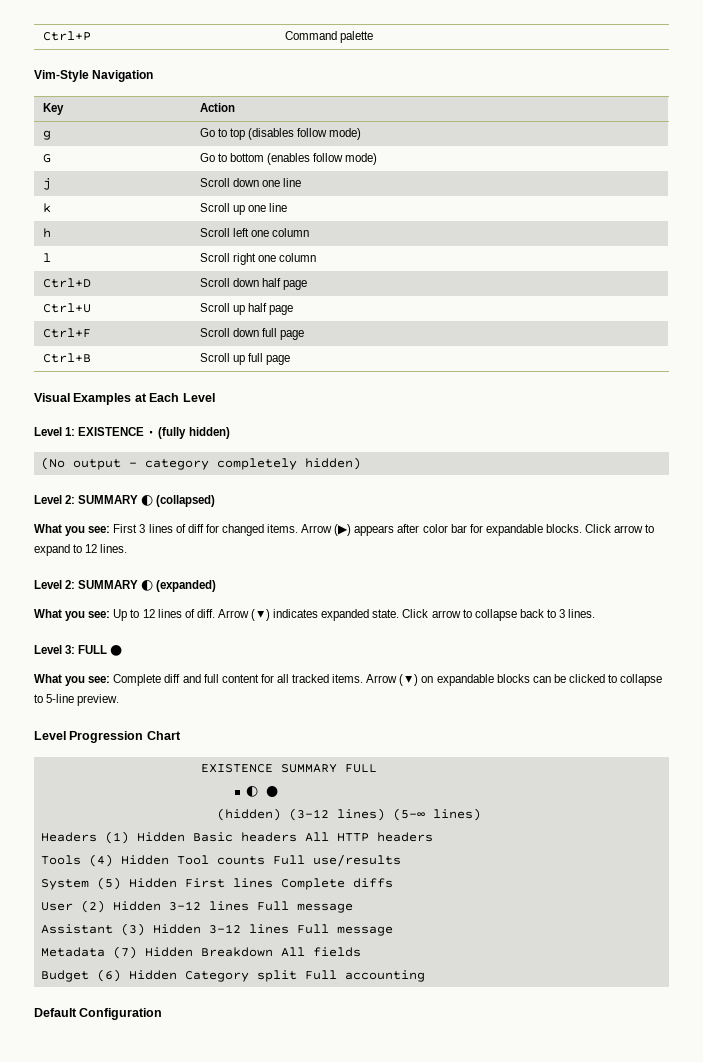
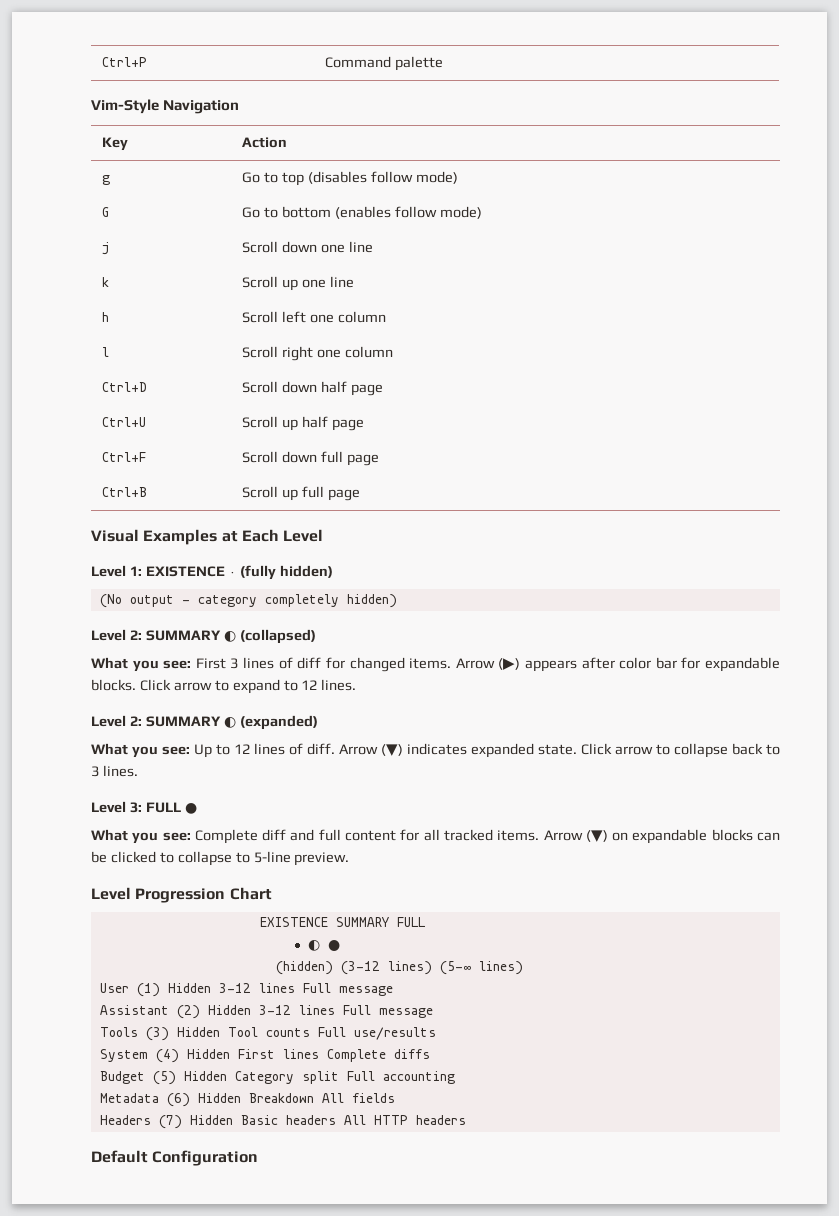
(481, 814) none -> [99,983,393,997] [99,1005,433,1019] [99,1027,436,1041] [99,1049,430,1063] [99,1071,455,1085] [99,1093,395,1107] // User (1) Hidden 3-12 lines Full message // Assistant (2) Hidden 3-12 lines Full message // Tools (3) Hidden Tool counts Full use/results // System (4) Hidden First lines Complete diffs // Budget (5) Hidden Category split Full accounting // Metadata (6) Hidden Breakdown All fields
[104,831,129,844] (1) -> [158,1115,182,1129] (7)
[40,854,401,867] [40,877,393,890] [40,900,353,913] [40,923,393,936] [40,946,361,959] [40,969,425,982] // Tools (4) Hidden Tool counts Full use/results // System (5) Hidden First lines Complete diffs // User (2) Hidden 3-12 lines Full message // Assistant (3) Hidden 3-12 lines Full message // Metadata (7) Hidden Breakdown All fields // Budget (6) Hidden Category split Full accounting -> (466, 1120) none

